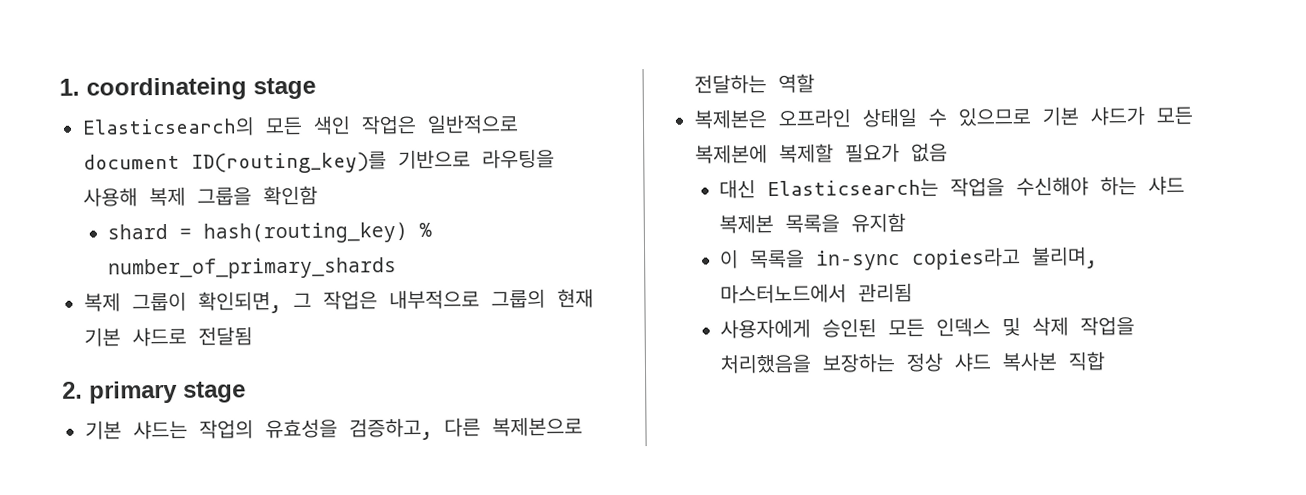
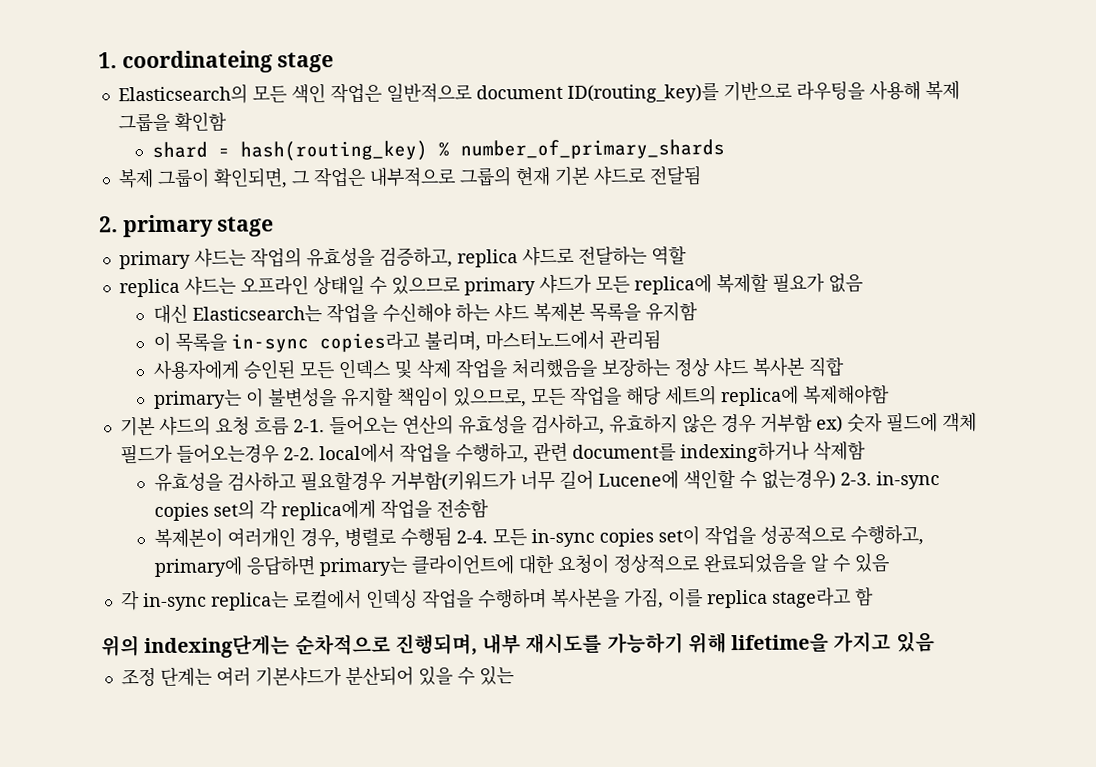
[84,420,122,440] 기본 -> [118,250,191,270] primary
[443,416,583,437] 다른 복제본으로 -> [456,246,574,268] replica 샤드로
[693,109,768,129] 복제본은 -> [118,276,236,298] replica 샤드는
[1041,106,1080,126] 기본 -> [463,277,536,296] primary
[694,144,768,164] 복제본에 -> [633,274,712,295] replica에
(1107, 361) none -> [153,385,890,409] [119,412,977,437] [119,441,866,465] [153,469,940,492] [153,499,489,521] [153,525,924,549] [153,553,889,577] [120,587,874,612] [101,631,935,659] [120,666,514,687] // primary는 이 불변성을 유지할 책임이 있으므로, 모든 작업을 해당 세트의 replica에 복제해야함 // 기본 샤드의 요청 흐름 2-1. 들어오는 연산의 유효성을 검사하고, 유효하지 않은 경우 거부함 ex) 숫자 필드에 객체 필드가 들어오는경우 2-2. local에서 작업을 수행하고, 관련 document를 indexing하거나 삭제함 // 유효성을 검사하고 필요할경우 거부함(키워드가 너무 길어 Lucene에 색인할 수 없는경우) 2-3. in-sync copies set의 각 replica에게 작업을 전송함 // 복제본이 여러개인 경우, 병렬로 수행됨 2-4. 모든 in-sync copies set이 작업을 성공적으로 수행하고, primary에 응답하면 primary는 클라이언트에 대한 요청이 정상적으로 완료되었음을 알 수 있음 // 각 in-sync replica는 로컬에서 인덱싱 작업을 수행하며 복사본을 가짐, 이를 replica stage라고 함 // 위의 indexing단게는 순차적으로 진행되며, 내부 재시도를 가능하기 위해 lifetime을 가지고 있음 // 조정 단계는 여러 기본샤드가 분산되어 있을 수 있는

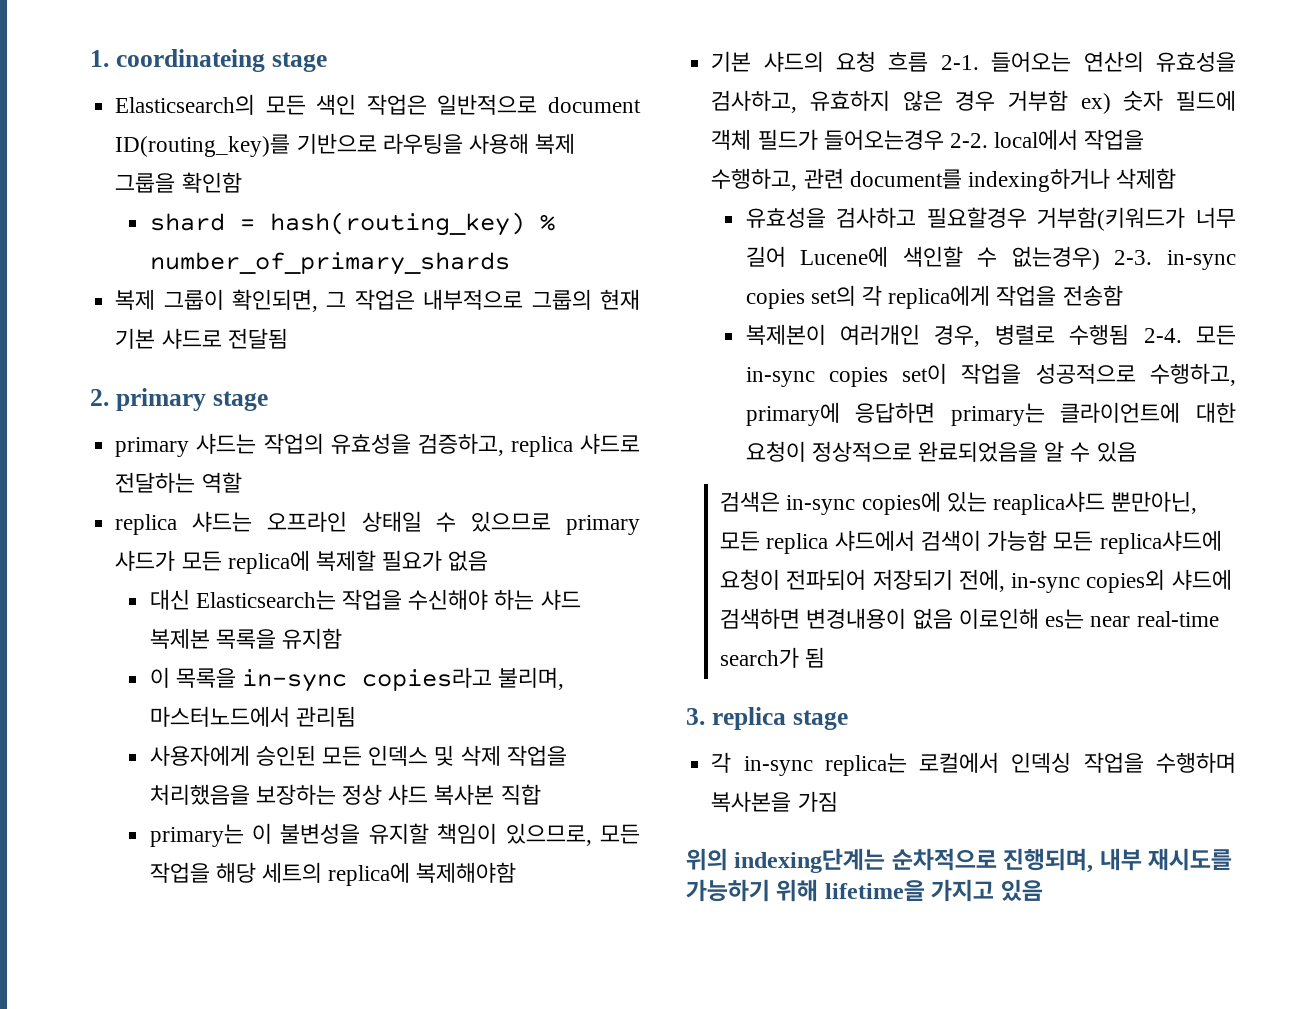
(889, 563) none -> [720,491,1198,515] [720,530,1222,554] [720,569,1232,593] [720,608,1219,629] [720,647,826,668] [686,707,848,730] // 검색은 in-sync copies에 있는 reaplica샤드 뿐만아닌, 모든 replica 샤드에서 검색이 가능함 모든 replica샤드에 요청이 전파되어 저장되기 전에, in-sync copies외 샤드에 검색하면 변경내용이 없음 이로인해 es는 near real-time search가 됨 // 3. replica stage
[623,587,874,609] 가짐, 이를 replica stage라고 함 -> [797,791,838,812] 가짐
[144,634,291,659] indexing단게는 -> [734,848,886,873] indexing단계는
[120,666,514,687] // 조정 단계는 여러 기본샤드가 분산되어 있을 수 있는 -> (1043, 890) none

